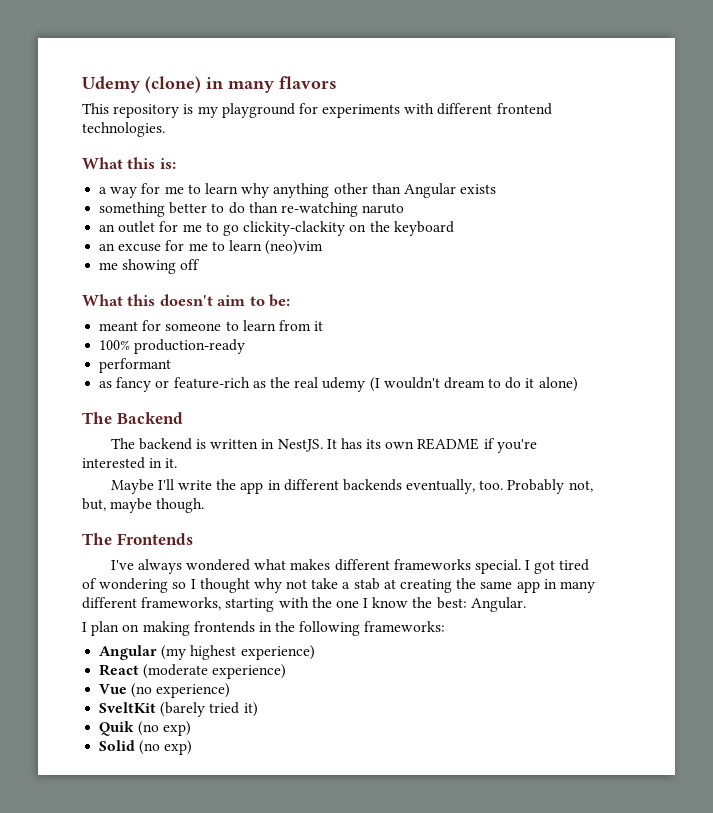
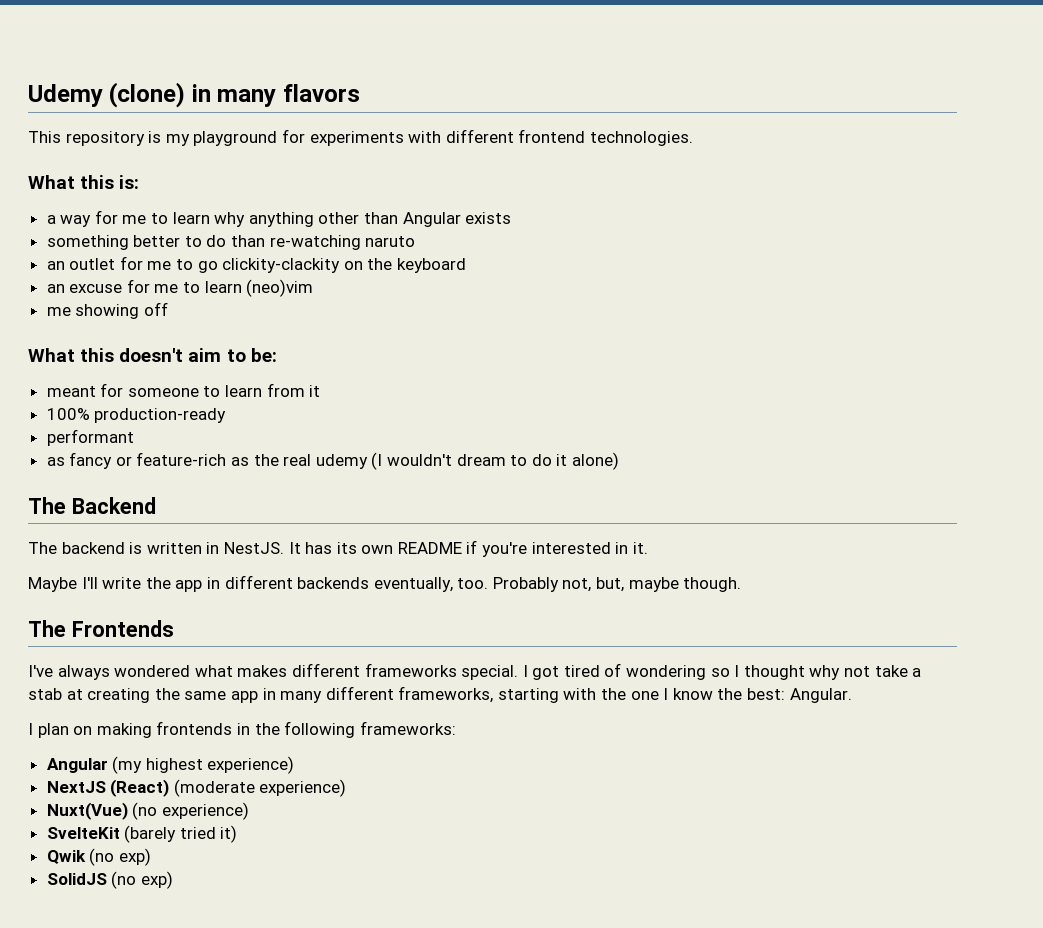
[99,664,140,676] React -> [46,779,170,797] NextJS (React)
[99,684,128,694] Vue -> [46,802,128,820] Nuxt(Vue)
[99,702,157,713] SveltKit -> [46,827,120,839] SvelteKit
[99,721,135,736] Quik -> [46,850,86,864] Qwik
[99,740,136,751] Solid -> [46,873,107,885] SolidJS

